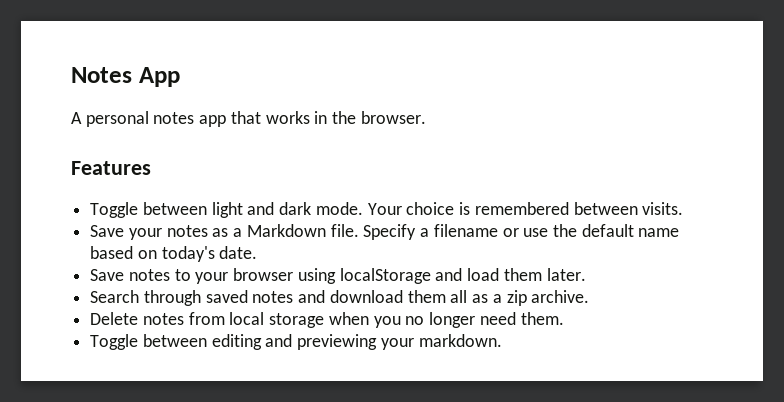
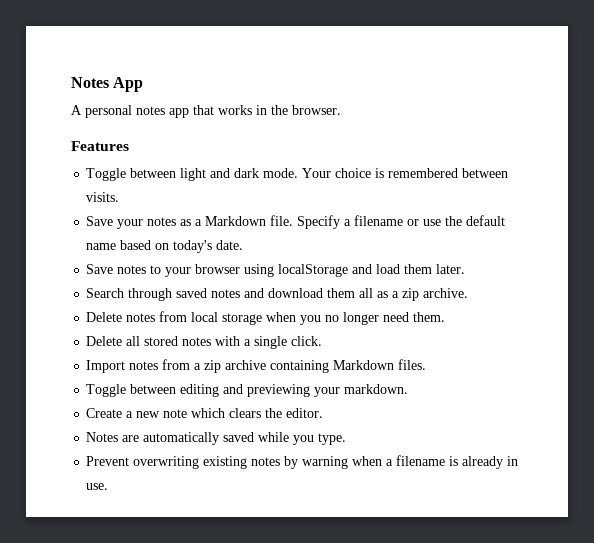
(564, 318) none -> [86,336,323,349] [86,359,427,373] // Delete all stored notes with a single click. // Import notes from a zip archive containing Markdown files.
(502, 340) none -> [86,408,324,418] [86,432,347,445] [86,455,519,469] [86,483,109,490] // Create a new note which clears the editor. // Notes are automatically saved while you type. // Prevent overwriting existing notes by warning when a filename is already in use.

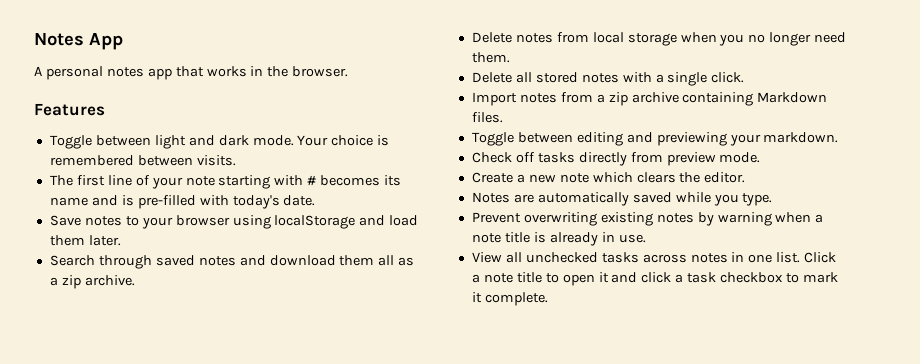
[86,215,506,229] [86,240,170,250] Save your notes as a Markdown file. Specify a filename or use the default name based on -> [49,175,402,189] [49,195,229,209] The first line of your note starting with # becomes its name and is pre-filled with
(409, 389) none -> [471,152,761,166] // Check off tasks directly from preview mode.
[396,455,446,466] filename -> [471,232,530,243] note title
(109, 486) none -> [471,252,837,263] [471,272,838,286] [471,292,548,306] // View all unchecked tasks across notes in one list. Click a note title to open it and click a task checkbox to mark it complete.

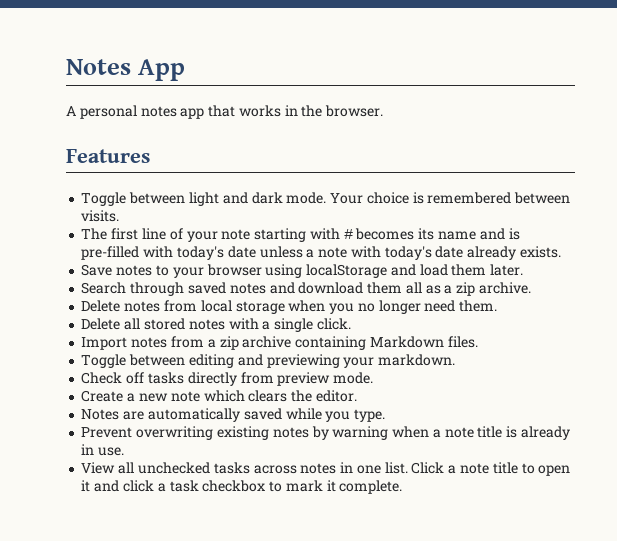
[283,195,316,206] date. -> [227,246,561,260] date unless a note with today's date already exists.

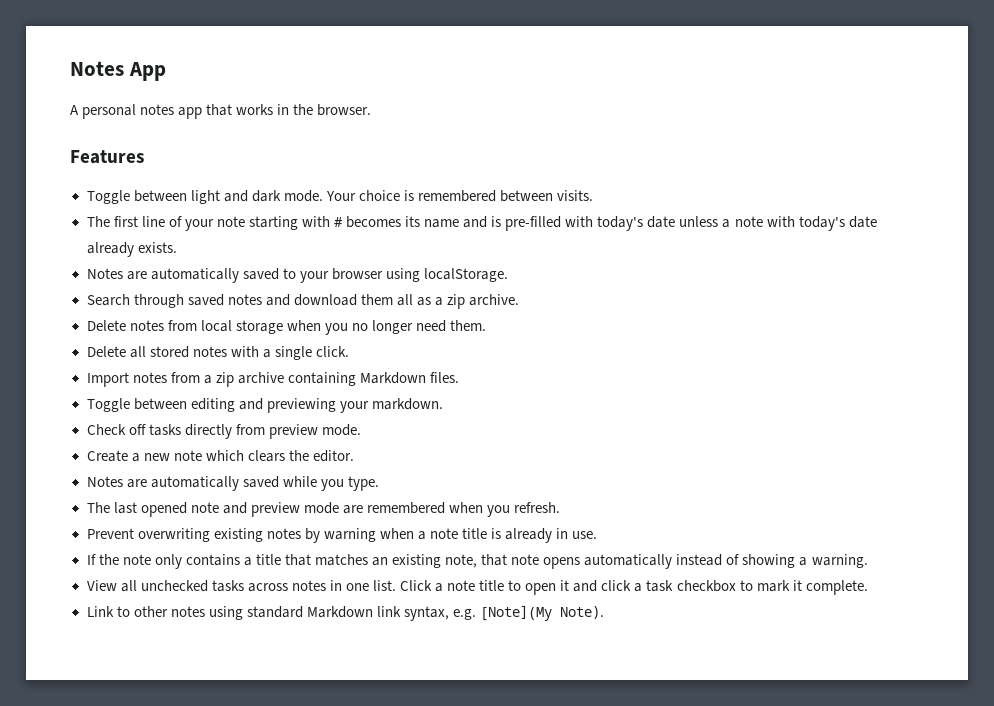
[81,264,524,278] Save notes to your browser using localStorage and load them later. -> [86,268,508,283] Notes are automatically saved to your browser using localStorage.
(386, 415) none -> [86,502,561,517] // The last opened note and preview mode are remembered when you refresh.
(125, 451) none -> [86,554,868,569] // If the note only contains a title that matches an existing note, that note opens automatically instead of showing a warning.
(403, 487) none -> [86,605,604,621] // Link to other notes using standard Markdown link syntax, e.g. [Note](My Note).

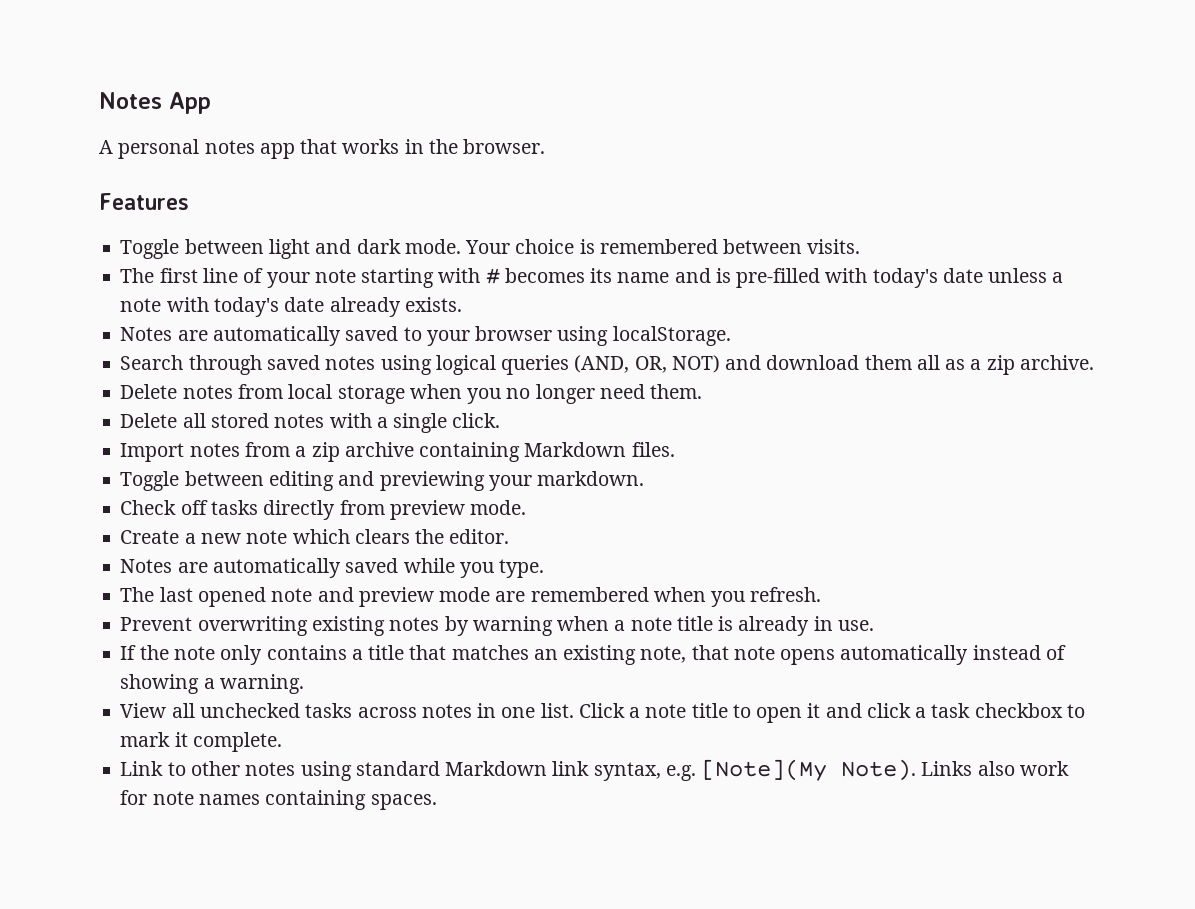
(262, 299) none -> [380,355,720,375] using logical queries (AND, OR, NOT)
(604, 612) none -> [921,761,1069,776] [120,790,437,810] Links also work for note names containing spaces.

